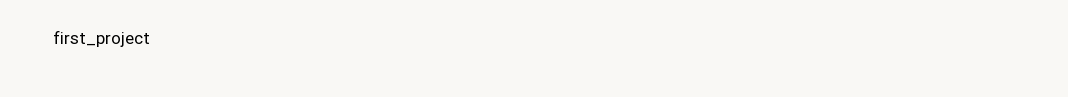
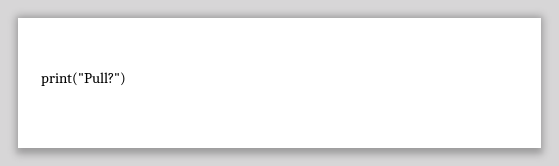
[53,30,150,47] first_project -> [41,72,126,86] print("Pull?")

